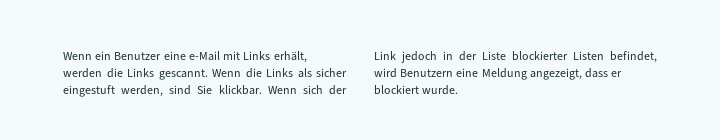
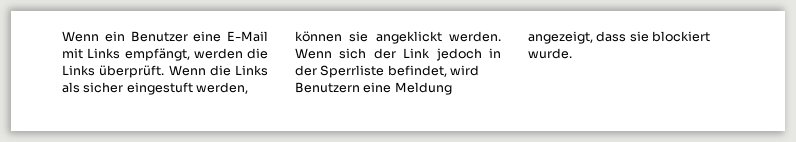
[188,51,220,61] e-Mail -> [227,31,268,42] E-Mail
[273,51,307,63] erhält, -> [124,48,190,61] empfängt,
[158,69,208,80] gescannt. -> [99,65,165,78] überprüft.
[169,85,262,95] sind Sie klickbar. -> [295,31,501,44] können sie angeklickt werden.
[482,51,604,61] Liste blockierter Listen -> [320,65,385,78] Sperrliste
[611,71,623,77] er -> [629,31,649,42] sie

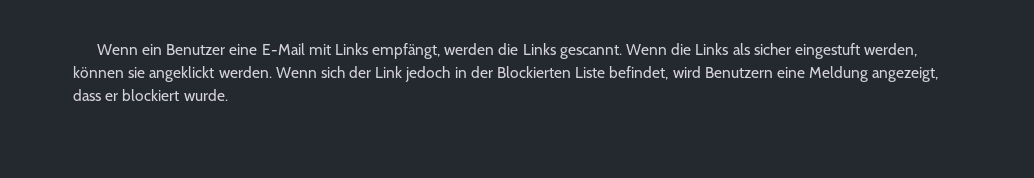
[99,65,165,78] überprüft. -> [559,45,622,59] gescannt.
[320,65,385,78] Sperrliste -> [497,66,606,78] Blockierten Liste
[629,31,649,42] sie -> [105,93,119,101] er

